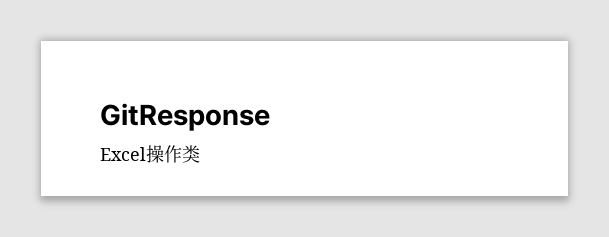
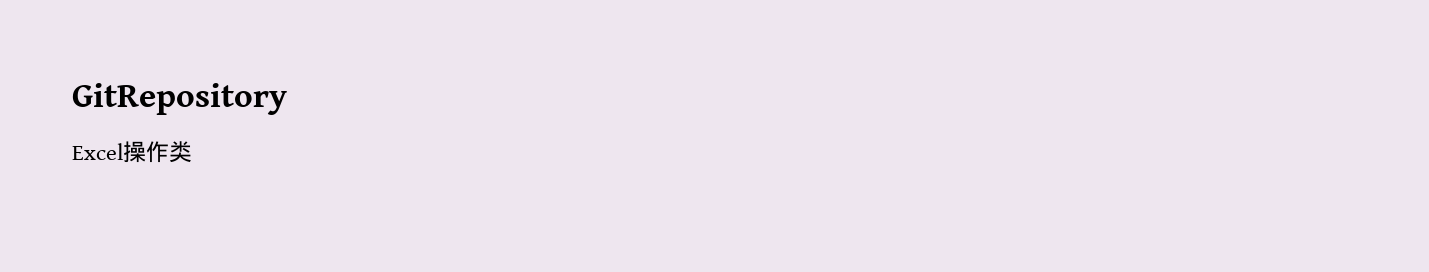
[100,103,270,131] GitResponse -> [72,83,287,115] GitRepository

